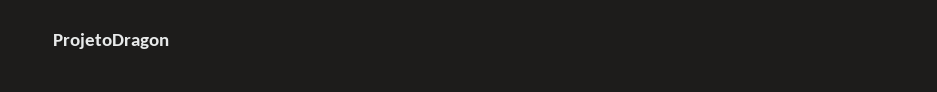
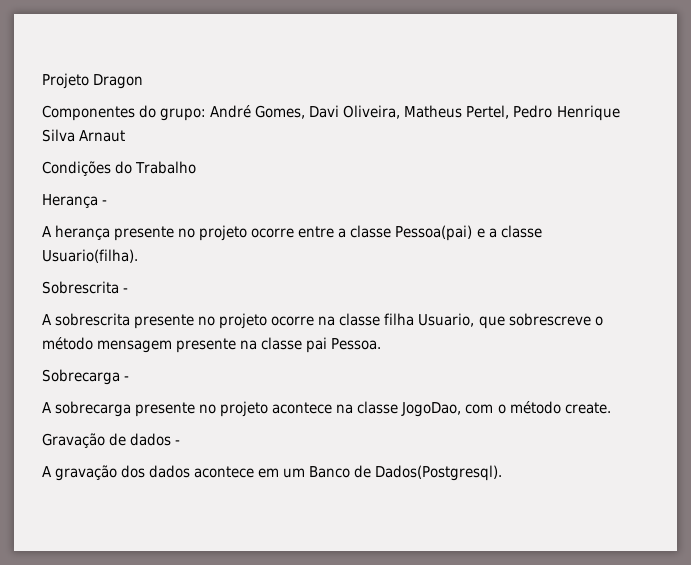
[53,33,169,49] ProjetoDragon -> [42,73,144,89] [42,105,620,121] [42,129,126,142] [42,161,197,176] [42,194,108,208] [42,225,542,241] [42,249,138,263] [42,281,129,294] [42,313,603,329] [42,337,382,353] [42,369,130,385] [42,401,611,417] [42,433,181,448] [42,465,503,481] Projeto Dragon // Componentes do grupo: André Gomes, Davi Oliveira, Matheus Pertel, Pedro Henrique Silva Arnaut // Condições do Trabalho // Herança - // A herança presente no projeto ocorre entre a classe Pessoa(pai) e a classe Usuario(filha). // Sobrescrita - // A sobrescrita presente no projeto ocorre na classe filha Usuario, que sobrescreve o método mensagem presente na classe pai Pessoa. // Sobrecarga - // A sobrecarga presente no projeto acontece na classe JogoDao, com o método create. // Gravação de dados - // A gravação dos dados acontece em um Banco de Dados(Postgresql).

